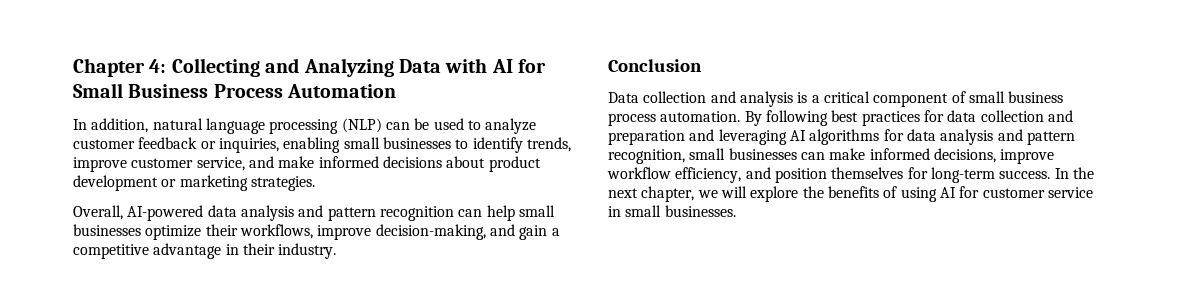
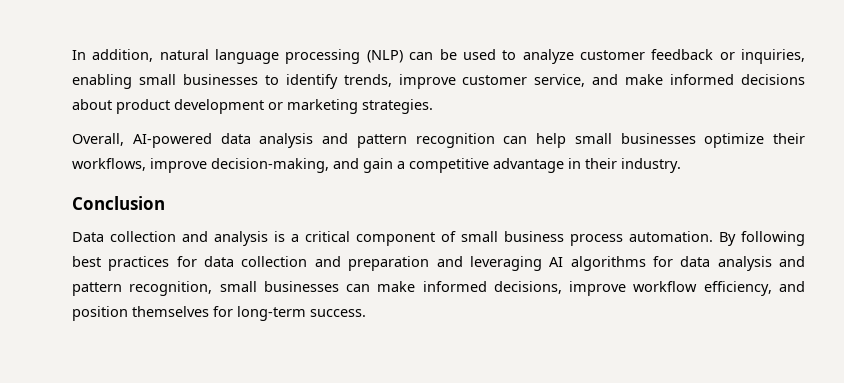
[73,58,547,77] [73,83,397,98] Chapter 4: Collecting and Analyzing Data with AI for Small Business Process Automation // -> (72, 55) none
[1054,167,1094,179] [608,186,1093,202] [608,205,736,217] In the next chapter, we will explore the benefits of using AI for customer service in small businesses. -> (366, 313) none

